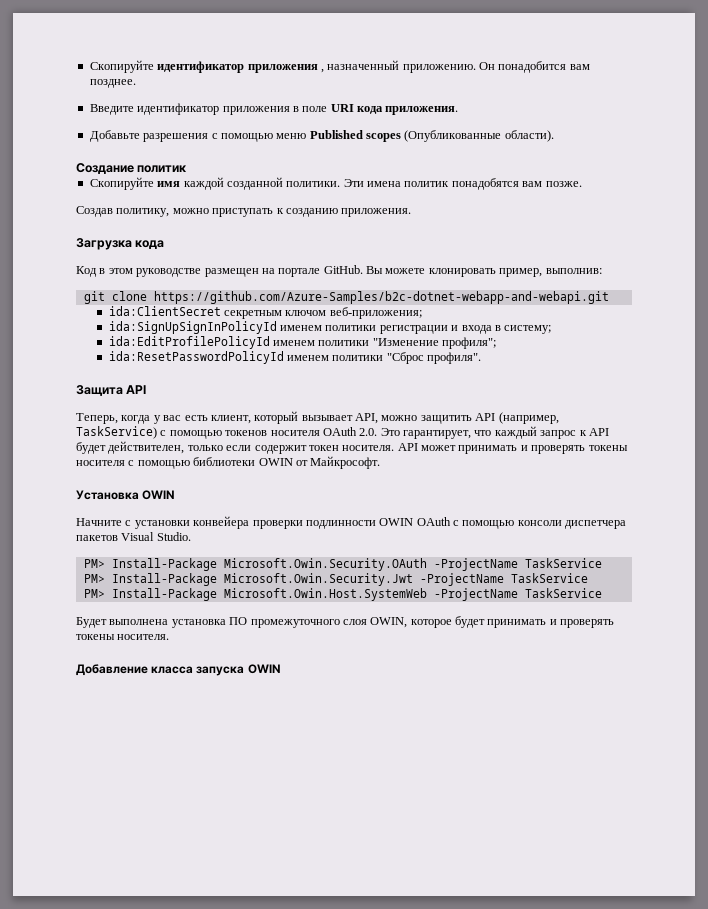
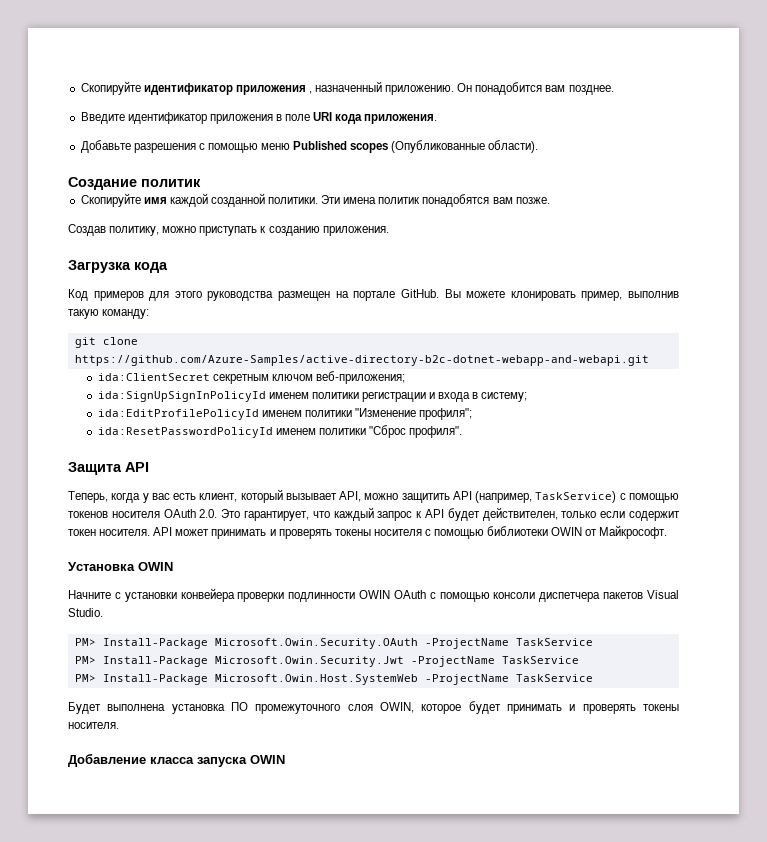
[99,268,202,277] в этом руководстве -> [93,291,274,301] примеров для этого руководства
[545,268,602,274] выполнив: -> [628,291,680,298] [68,309,150,319] выполнив такую команду:
[153,291,609,304] https://github.com/Azure-Samples/b2c-dotnet-webapp-and-webapi.git -> [74,355,649,366] https://github.com/Azure-Samples/active-directory-b2c-dotnet-webapp-and-webapi.git

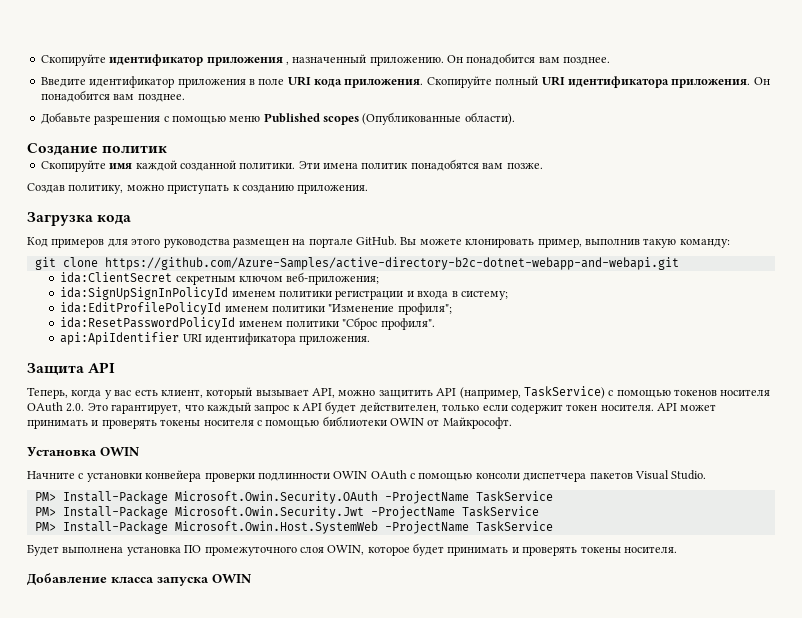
(438, 119) none -> [426,76,770,88] [40,90,185,102] Скопируйте полный URI идентификатора приложения. Он понадобится вам позднее.
(463, 432) none -> [60,332,371,345] // api:ApiIdentifier URI идентификатора приложения.

